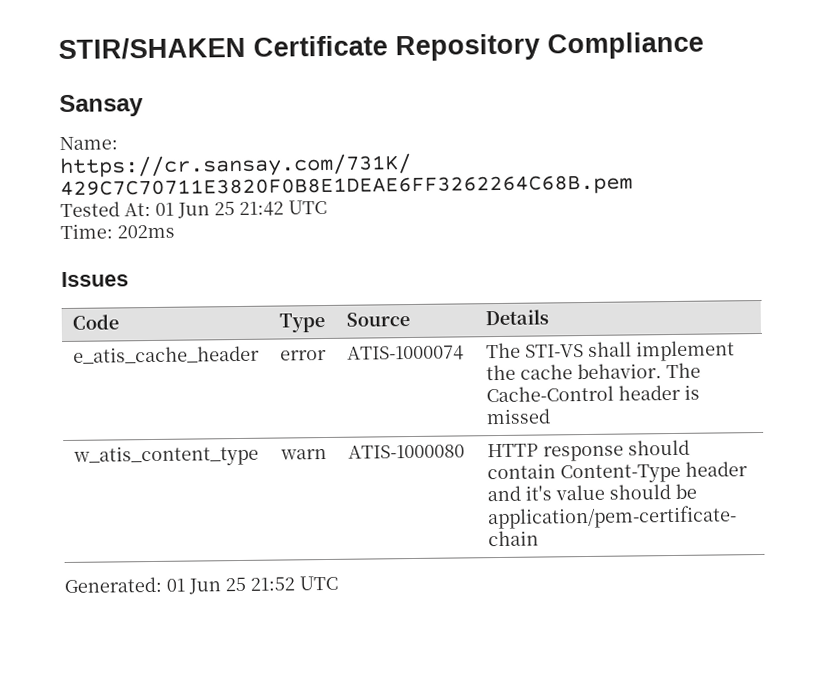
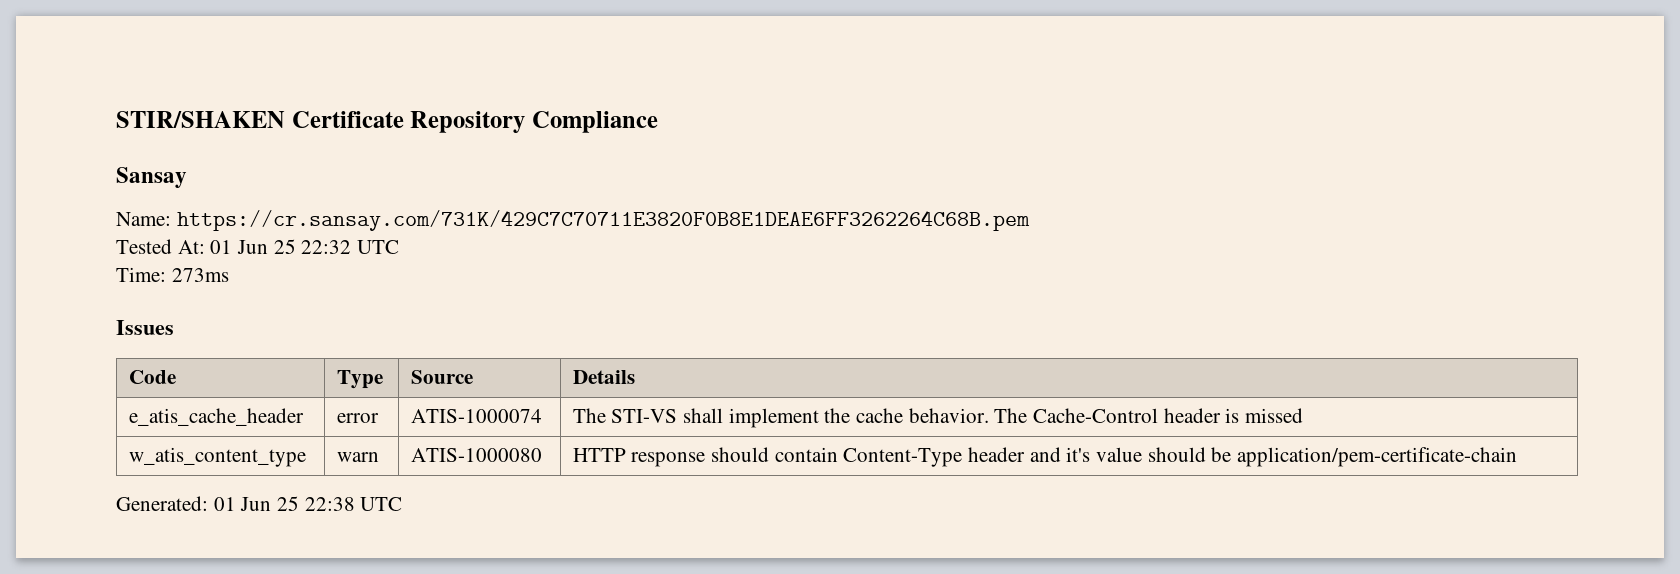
[239,201,284,216] 21:42 -> [301,240,352,254] 22:32
[117,224,175,239] 202ms -> [171,268,229,282] 273ms
[250,576,295,591] 21:52 -> [304,497,355,511] 22:38

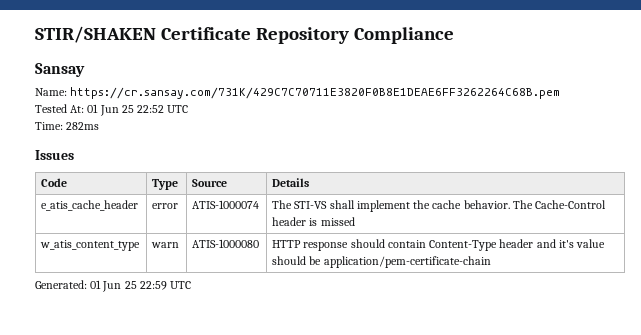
[301,240,352,254] 22:32 -> [137,105,165,113] 22:52
[171,268,229,282] 273ms -> [66,122,100,130] 282ms
[304,497,355,511] 22:38 -> [139,281,167,290] 22:59

